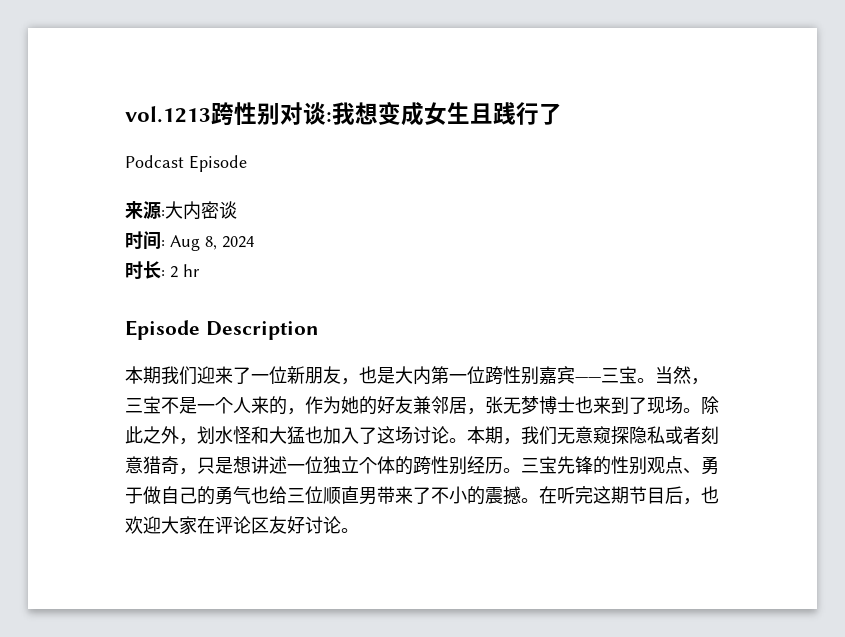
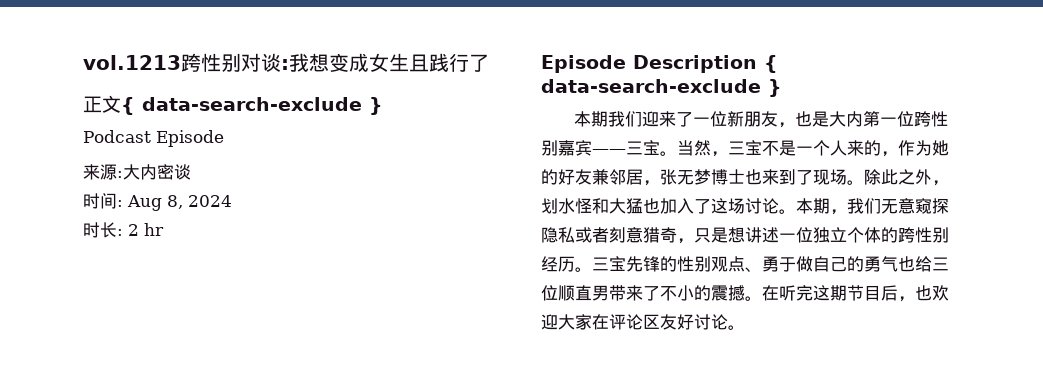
(562, 114) none -> [83,95,383,115] // 正文{ data-search-exclude }
(319, 330) none -> [764,55,778,73] [541,79,782,97] { data-search-exclude }

